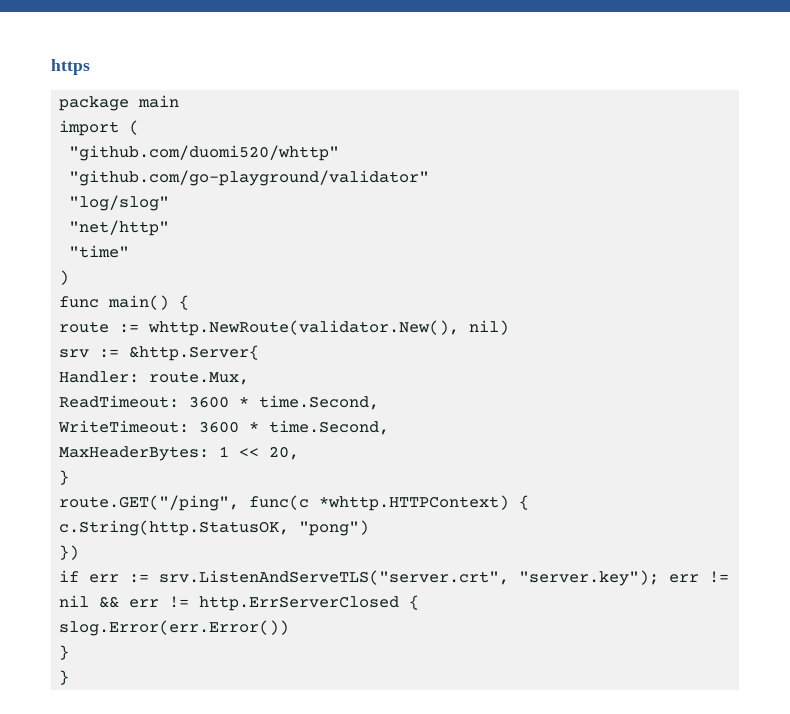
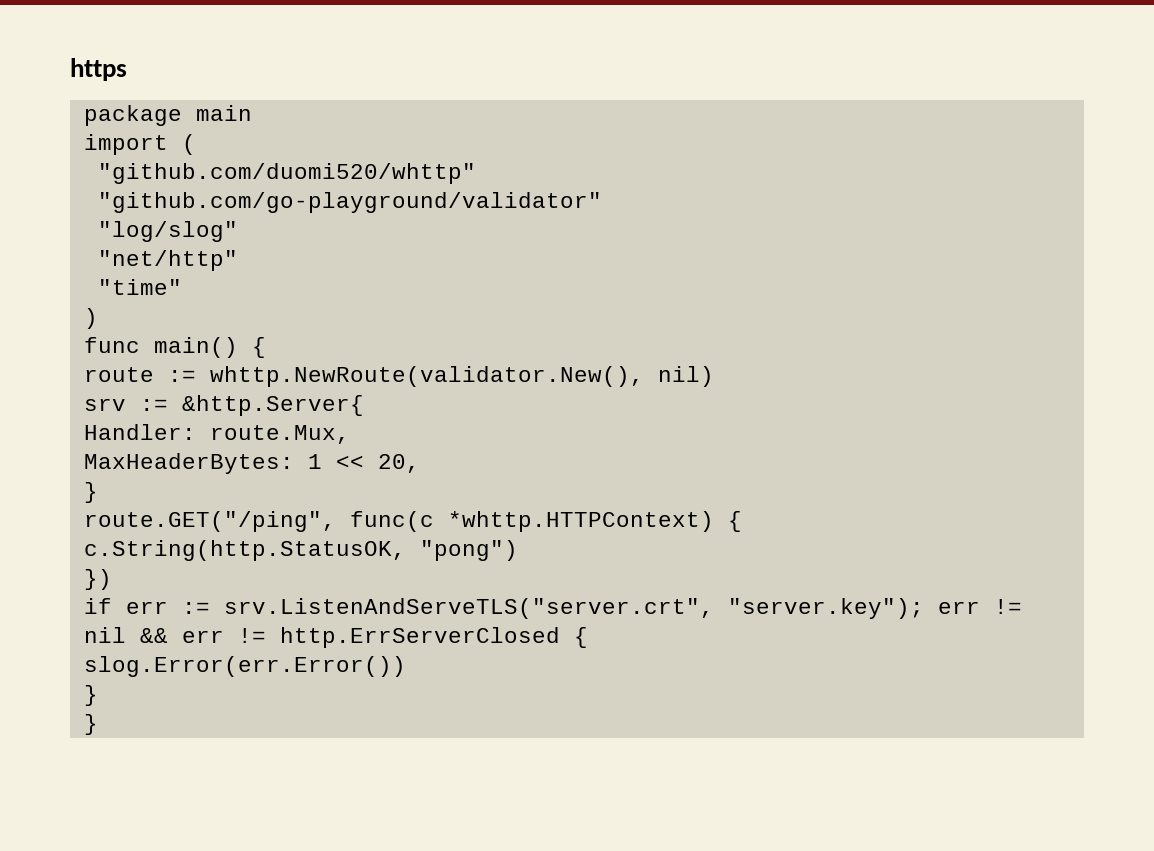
[59,395,380,410] [58,420,390,435] // ReadTimeout: 3600 * time.Second, // WriteTimeout: 3600 * time.Second, -> (350, 434) none

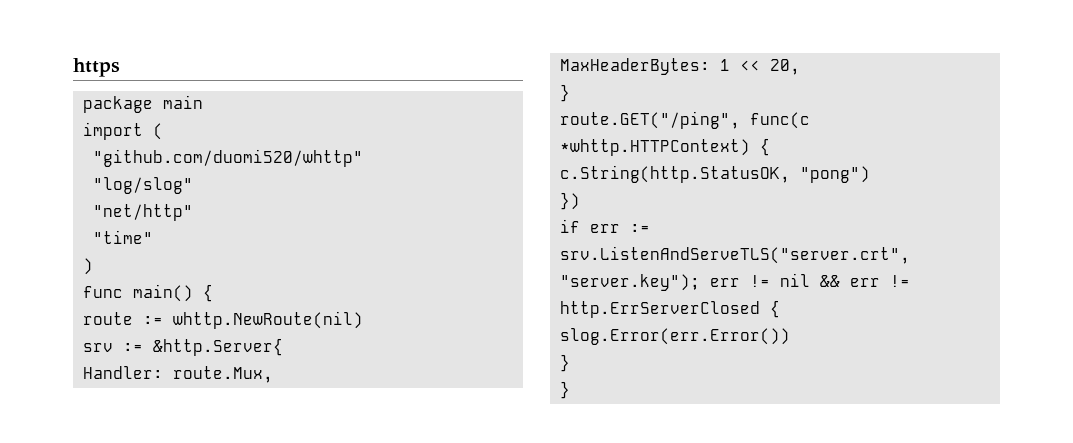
[97,192,602,213] // "github.com/go-playground/validator" -> (363, 158) none
[209,366,714,387] whttp.NewRoute(validator.New(), nil) -> [172,311,363,329] whttp.NewRoute(nil)

